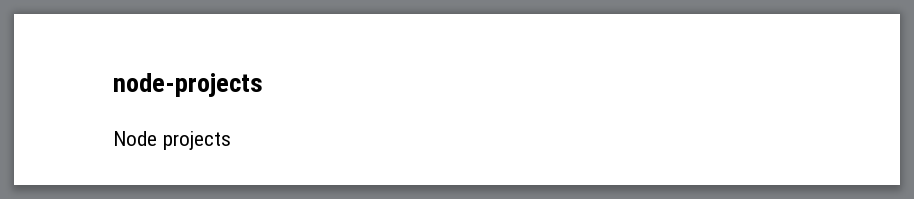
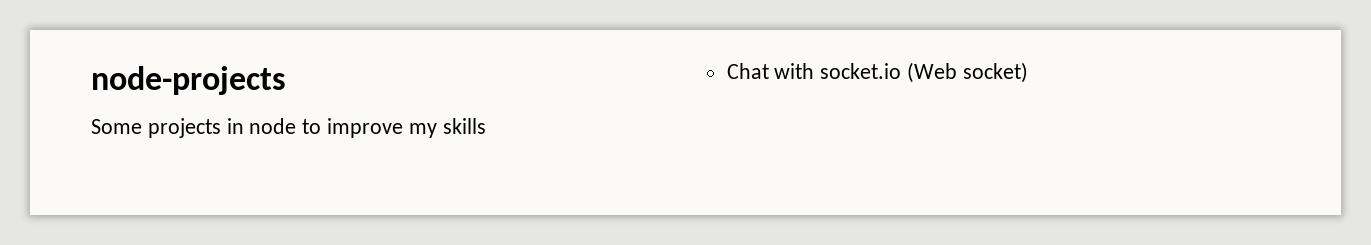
[113,131,231,150] Node projects -> [91,118,486,138] [726,62,1028,83] Some projects in node to improve my skills // Chat with socket.io (Web socket)

